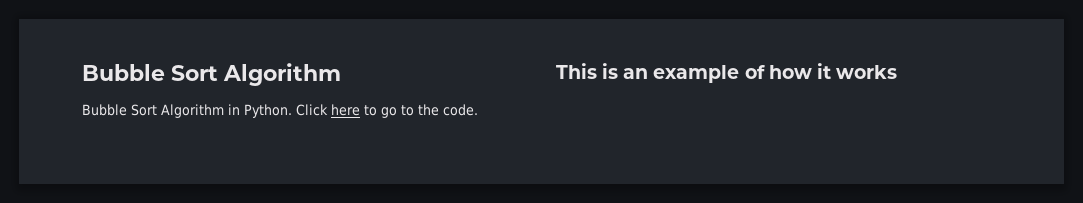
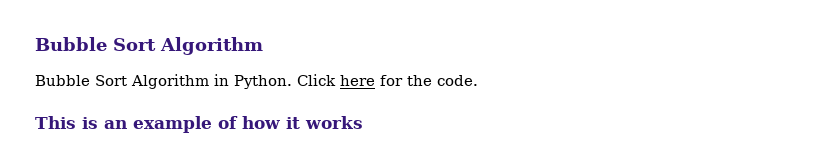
[364,105,414,118] to go to -> [380,75,403,86] for

